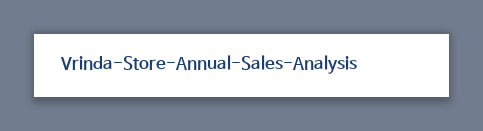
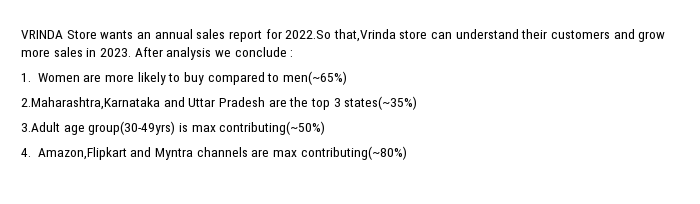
[60,55,357,74] Vrinda-Store-Annual-Sales-Analysis -> [21,29,666,42] [21,47,294,60] [21,71,347,85] [21,96,418,110] [21,121,326,135] [21,146,407,160] VRINDA Store wants an annual sales report for 2022.So that,Vrinda store can understand their customers and grow more sales in 2023. After analysis we conclude : // 1. Women are more likely to buy compared to men(~65%) // 2.Maharashtra,Karnataka and Uttar Pradesh are the top 3 states(~35%) // 3.Adult age group(30-49yrs) is max contributing(~50%) // 4. Amazon,Flipkart and Myntra channels are max contributing(~80%)

